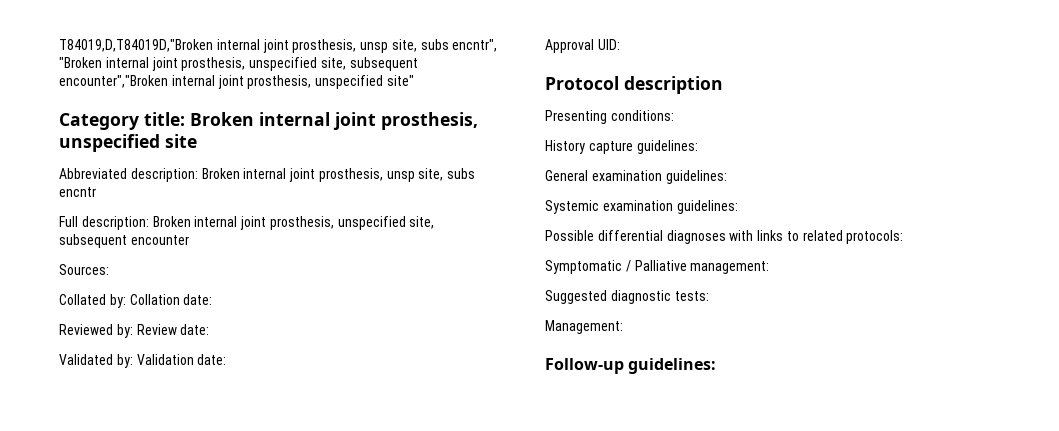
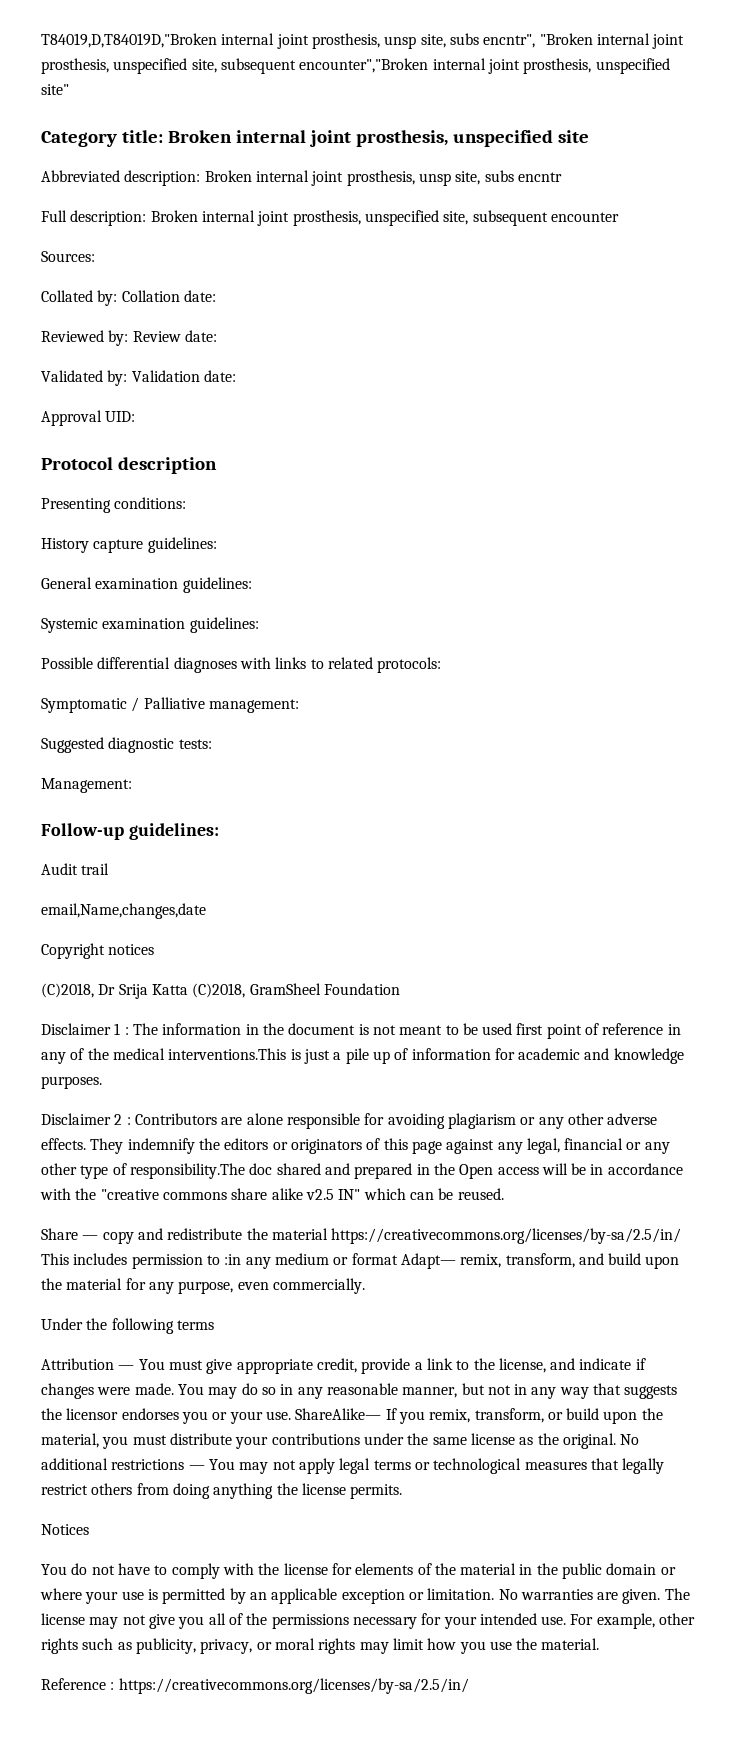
(717, 366) none -> [41,863,110,875] [41,903,206,919] [41,943,155,959] [41,983,400,999] [41,1023,681,1039] [41,1048,684,1064] [41,1076,102,1089] [41,1113,658,1129] [41,1138,670,1154] [41,1163,683,1179] [40,1188,504,1200] [41,1228,682,1244] [41,1253,680,1269] [41,1278,365,1294] [41,1318,214,1334] [41,1358,646,1374] [41,1383,678,1399] [41,1408,663,1424] [41,1433,640,1449] [41,1458,665,1474] [41,1483,403,1499] [41,1524,89,1535] [41,1563,676,1579] [40,1588,690,1604] [41,1613,696,1629] [41,1638,600,1654] [41,1678,469,1694] // Audit trail // email,Name,changes,date // Copyright notices // (C)2018, Dr Srija Katta (C)2018, GramSheel Foundation // Disclaimer 1 : The information in the document is not meant to be used first point of reference in any of the medical interventions.This is just a pile up of information for academic and knowledge purposes. // Disclaimer 2 : Contributors are alone responsible for avoiding plagiarism or any other adverse effects. They indemnify the editors or originators of this page against any legal, financial or any other type of responsibility.The doc shared and prepared in the Open access will be in accordance with the "creative commons share alike v2.5 IN" which can be reused. // Share — copy and redistribute the material https://creativecommons.org/licenses/by-sa/2.5/in/ This includes permission to :in any medium or format Adapt— remix, transform, and build upon the material for any purpose, even commercially. // Under the following terms // Attribution — You must give appropriate credit, provide a link to the license, and indicate if changes were made. You may do so in any reasonable manner, but not in any way that suggests the licensor endorses you or your use. ShareAlike— If you remix, transform, or build upon the material, you must distribute your contributions under the same license as the original. No additional restrictions — You may not apply legal terms or technological measures that legally restrict others from doing anything the license permits. // Notices // You do not have to comply with the license for elements of the material in the public domain or where your use is permitted by an applicable exception or limitation. No warranties are given. The license may not give you all of the permissions necessary for your intended use. For example, other rights such as publicity, privacy, or moral rights may limit how you use the material. // Reference : https://creativecommons.org/licenses/by-sa/2.5/in/

